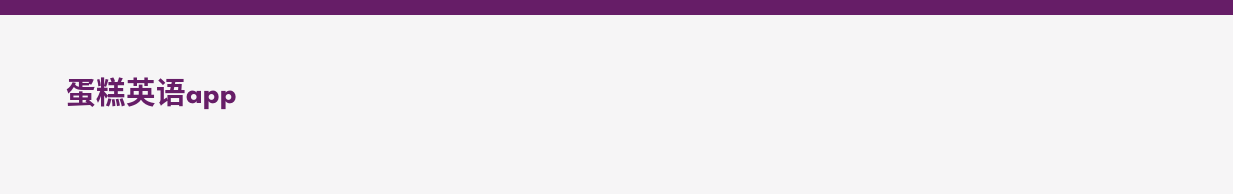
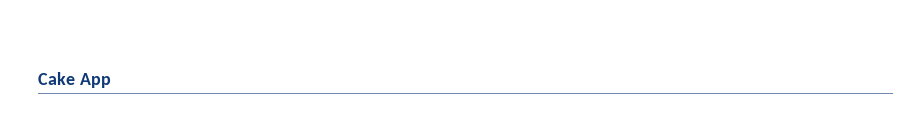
[66,77,237,110] 蛋糕英语app -> [38,72,111,88] Cake App

